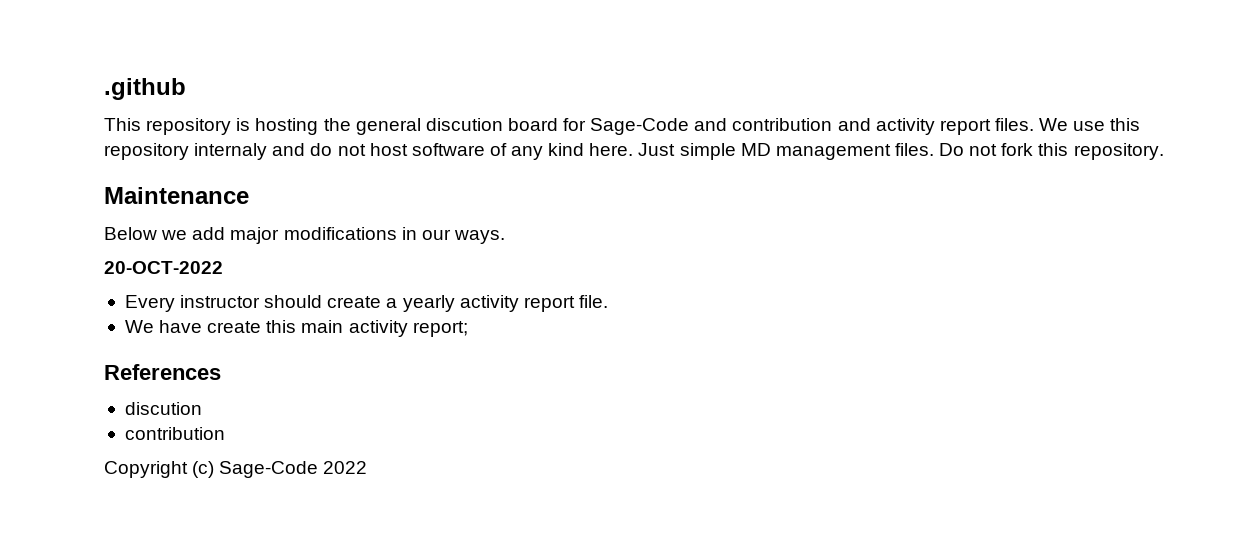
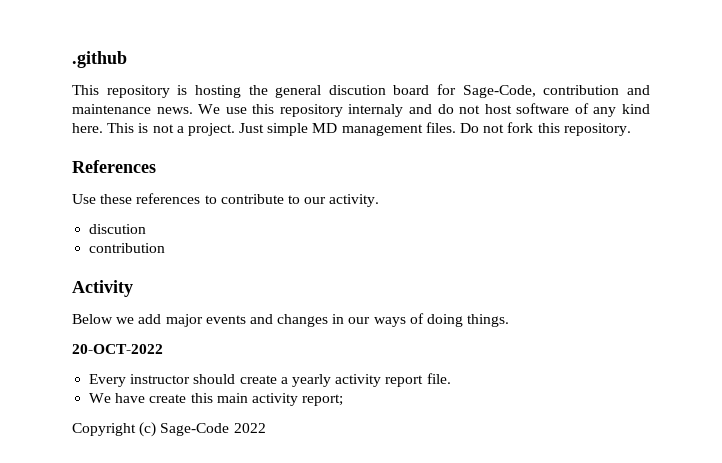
[590,118,1034,135] Sage-Code and contribution and activity report files. -> [462,85,650,98] [72,104,193,114] Sage-Code, contribution and maintenance news.
(634, 149) none -> [107,123,235,136] This is not a project.
[104,187,249,204] [104,227,505,244] Maintenance // Below we add major modifications in our ways. -> [72,160,156,173] [72,193,380,207] [89,224,147,234] [89,243,166,253] [72,280,133,297] [72,313,510,327] References // Use these references to contribute to our activity. // discution // contribution // Activity // Below we add major events and changes in our ways of doing things.
[104,364,221,380] [124,402,202,415] [124,427,225,440] // References // discution // contribution -> (344, 400) none

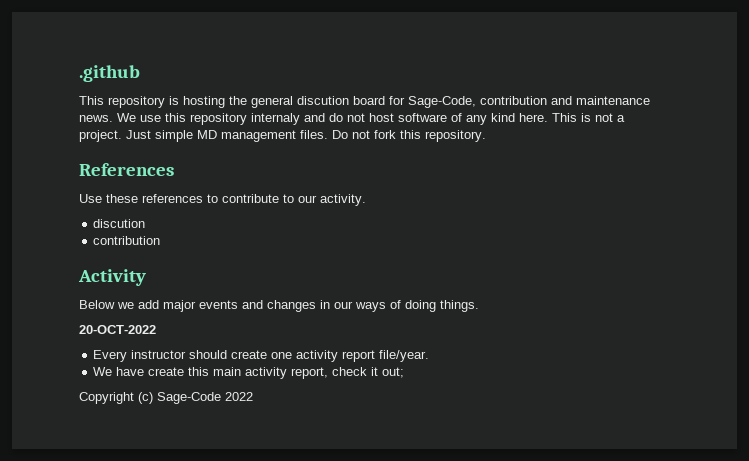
[280,374,331,387] a yearly -> [271,352,293,359] one
[426,373,451,384] file. -> [379,350,430,362] file/year.
[302,394,344,406] report; -> [291,367,405,379] report, check it out;

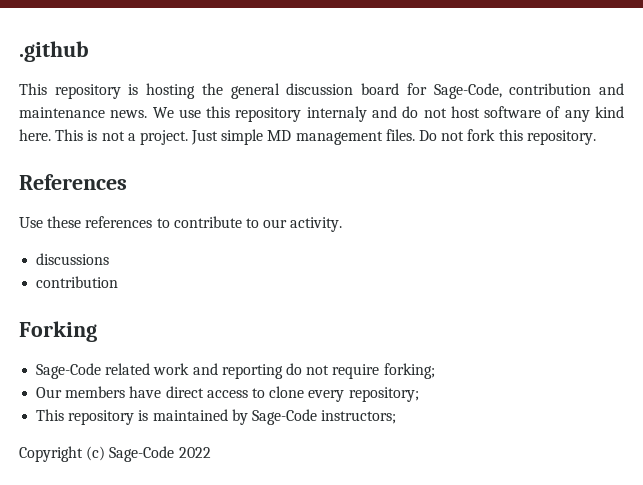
[297,96,349,105] discution -> [286,83,354,95] discussion
[93,219,146,228] discution -> [36,253,110,265] discussions
[78,269,146,286] [79,300,479,312] [79,325,156,334] [93,350,430,362] [93,367,405,379] Activity // Below we add major events and changes in our ways of doing things. // 20-OCT-2022 // Every instructor should create one activity report file/year. // We have create this main activity report, check it out; -> [19,321,97,342] [36,363,435,379] [36,386,419,402] [36,409,397,425] Forking // Sage-Code related work and reporting do not require forking; // Our members have direct access to clone every repository; // This repository is maintained by Sage-Code instructors;

